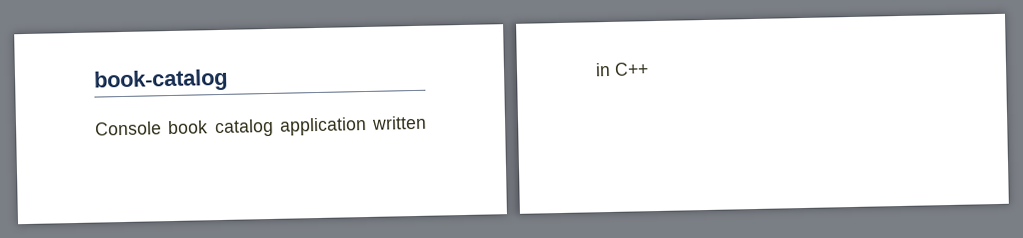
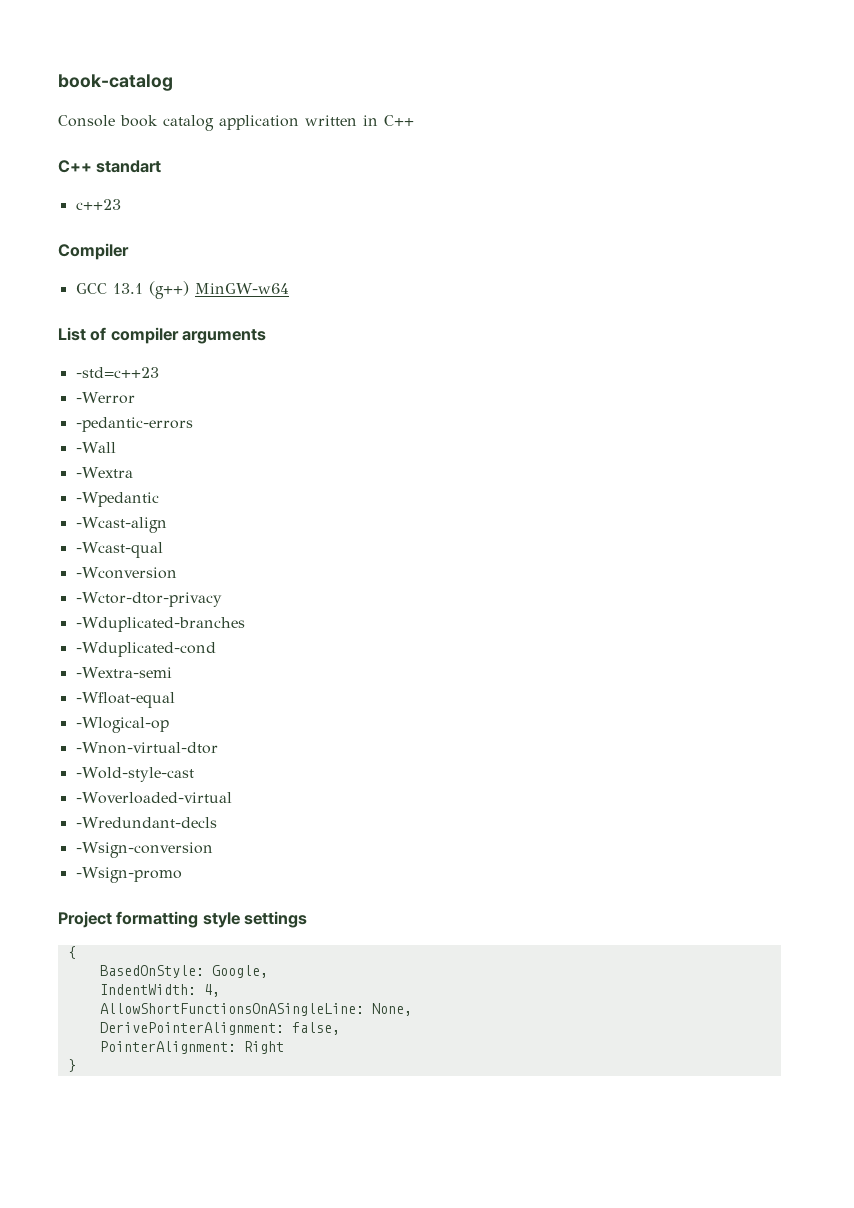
(649, 69) none -> [58,160,162,173] [75,199,121,210] [58,243,129,260] [75,281,289,299] [58,327,267,344] [75,367,159,378] [75,392,135,404] [75,417,193,432] [75,442,116,453] [75,467,133,478] [75,492,159,507] [75,517,167,533] [75,542,163,558] [75,567,177,579] [75,592,222,607] [75,617,245,632] [75,642,216,657] [75,667,172,678] [75,692,175,708] [75,717,169,733] [75,742,218,754] [75,767,194,782] [75,792,232,804] [75,817,217,828] [75,842,213,858] [75,867,182,883] [58,911,308,928] [67,946,76,959] [99,965,268,978] [99,984,220,997] [99,1003,412,1016] [99,1022,340,1035] [99,1041,284,1054] [67,1059,76,1072] // C++ standart // c++23 // Compiler // GCC 13.1 (g++) MinGW-w64 // List of compiler arguments // -std=c++23 // -Werror // -pedantic-errors // -Wall // -Wextra // -Wpedantic // -Wcast-align // -Wcast-qual // -Wconversion // -Wctor-dtor-privacy // -Wduplicated-branches // -Wduplicated-cond // -Wextra-semi // -Wfloat-equal // -Wlogical-op // -Wnon-virtual-dtor // -Wold-style-cast // -Woverloaded-virtual // -Wredundant-decls // -Wsign-conversion // -Wsign-promo // Project formatting style settings // { // BasedOnStyle: Google, // IndentWidth: 4, // AllowShortFunctionsOnASingleLine: None, // DerivePointerAlignment: false, // PointerAlignment: Right // }

